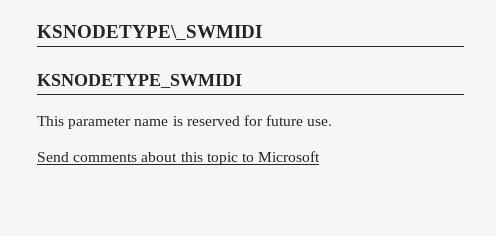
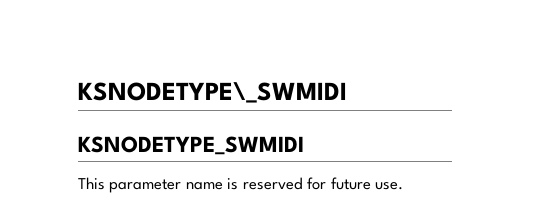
[37,151,321,165] // Send comments about this topic to Microsoft -> (404, 186) none

